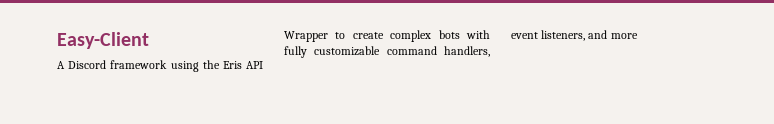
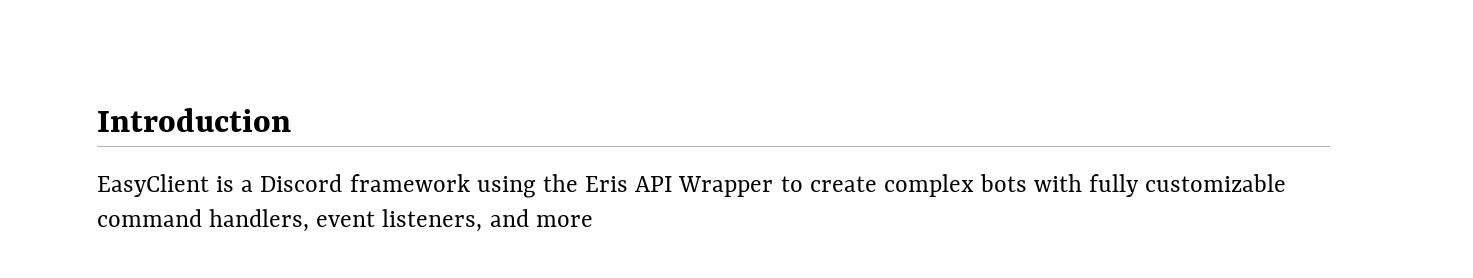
[57,32,149,49] [57,61,65,69] Easy-Client // A -> [97,108,291,132] [97,174,254,197] Introduction // EasyClient is a

